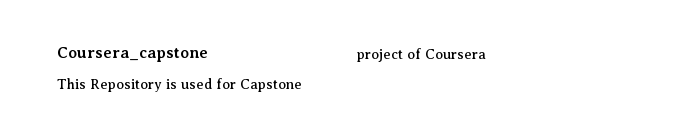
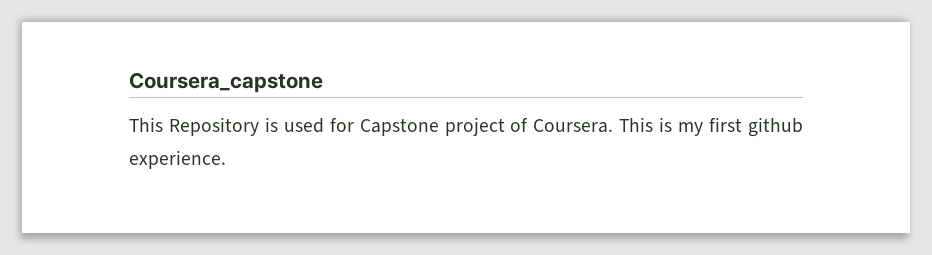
[425,49,486,59] Coursera -> [533,117,803,137] [129,150,226,169] Coursera. This is my first github experience.

